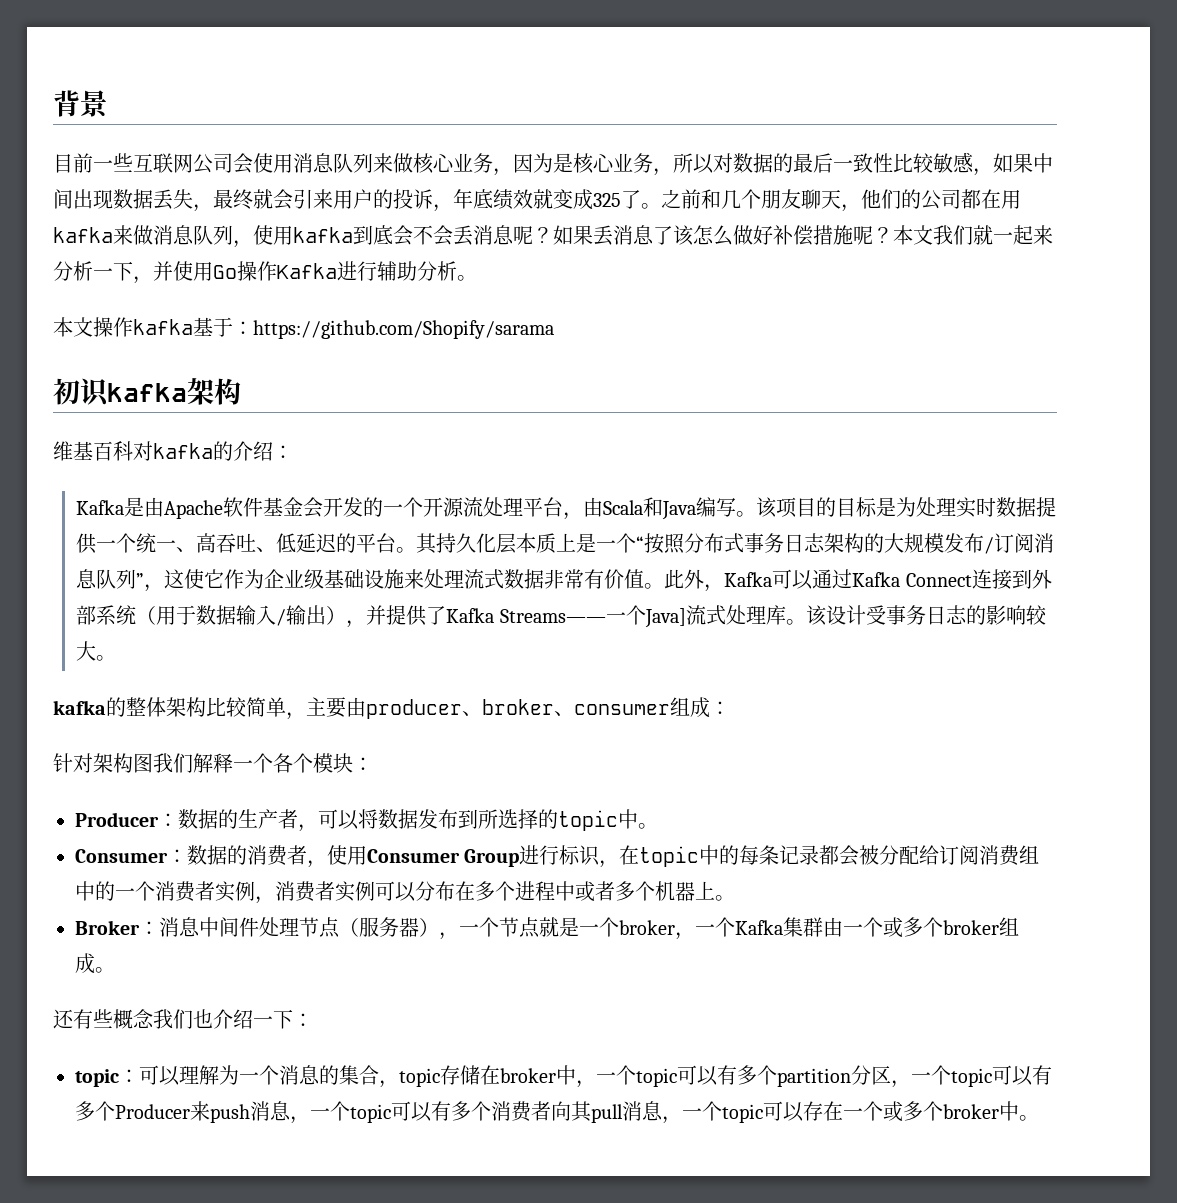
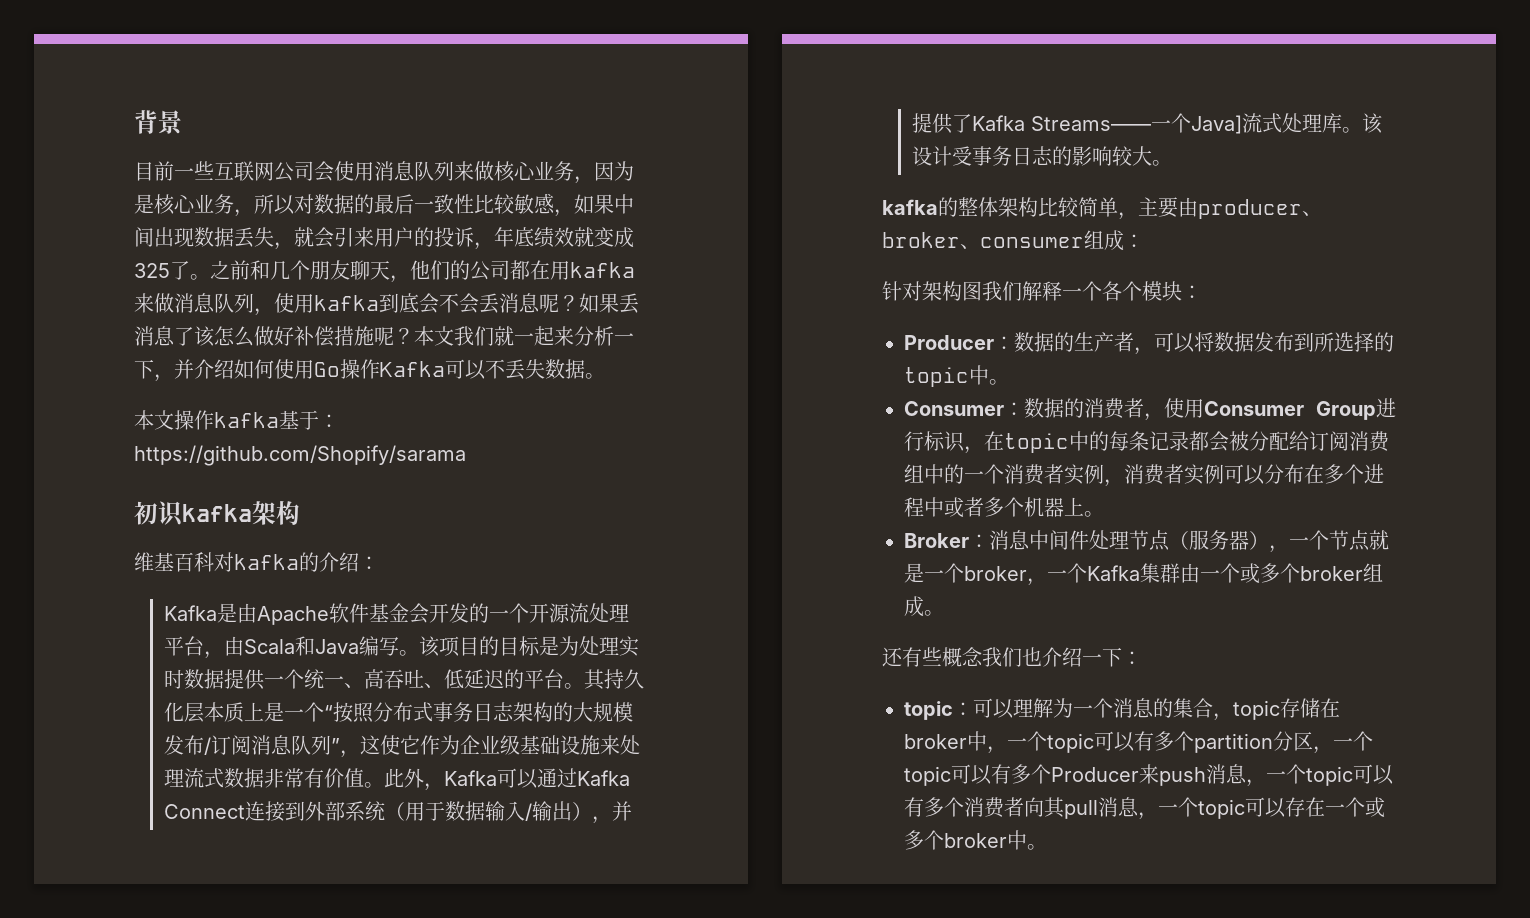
[213,189,253,210] 最终 -> (294, 246) none
(173, 271) none -> [194,359,274,379] 介绍如何
[337,261,457,281] 进行辅助分析 -> [445,359,585,380] 可以不丢失数据

